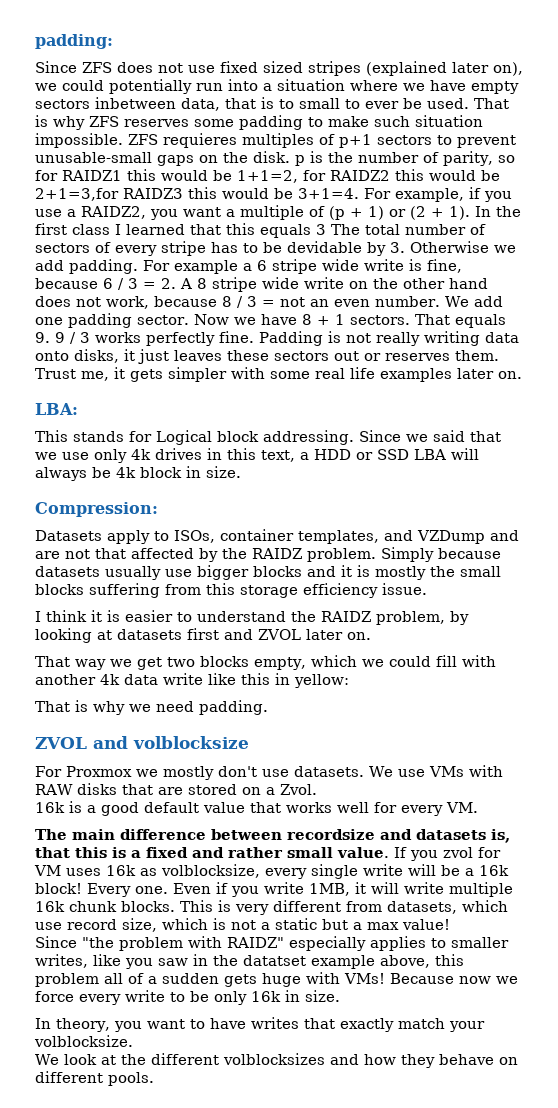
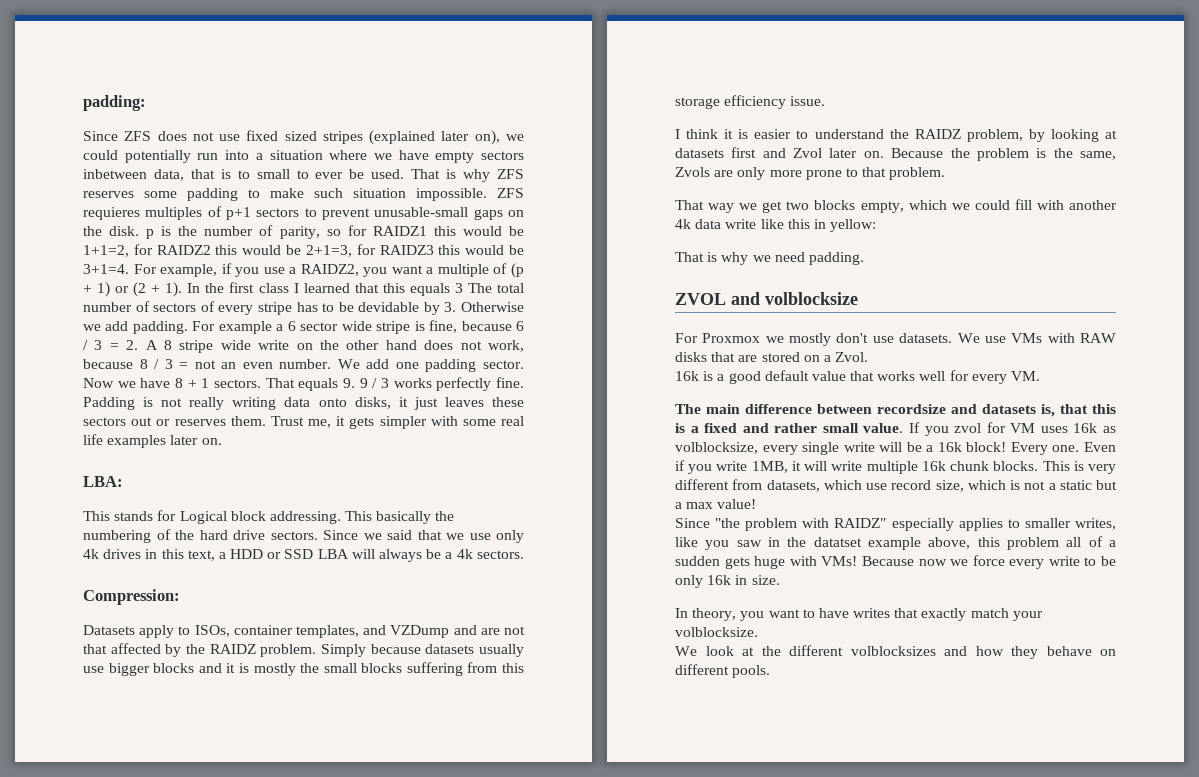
[35,188,119,201] 2+1=3,for -> [305,244,376,257] 2+1=3, for
[272,259,404,274] stripe wide write -> [300,321,411,334] sector wide stripe
(354, 437) none -> [345,511,455,524] [83,529,318,543] This basically the numbering of the hard drive sectors.
[116,466,241,478] 4k block in size. -> [445,549,524,559] a 4k sectors.
[258,629,371,640] ZVOL later on. -> [793,148,1116,161] [675,167,946,180] Zvol later on. Because the problem is the same, Zvols are only more prone to that problem.

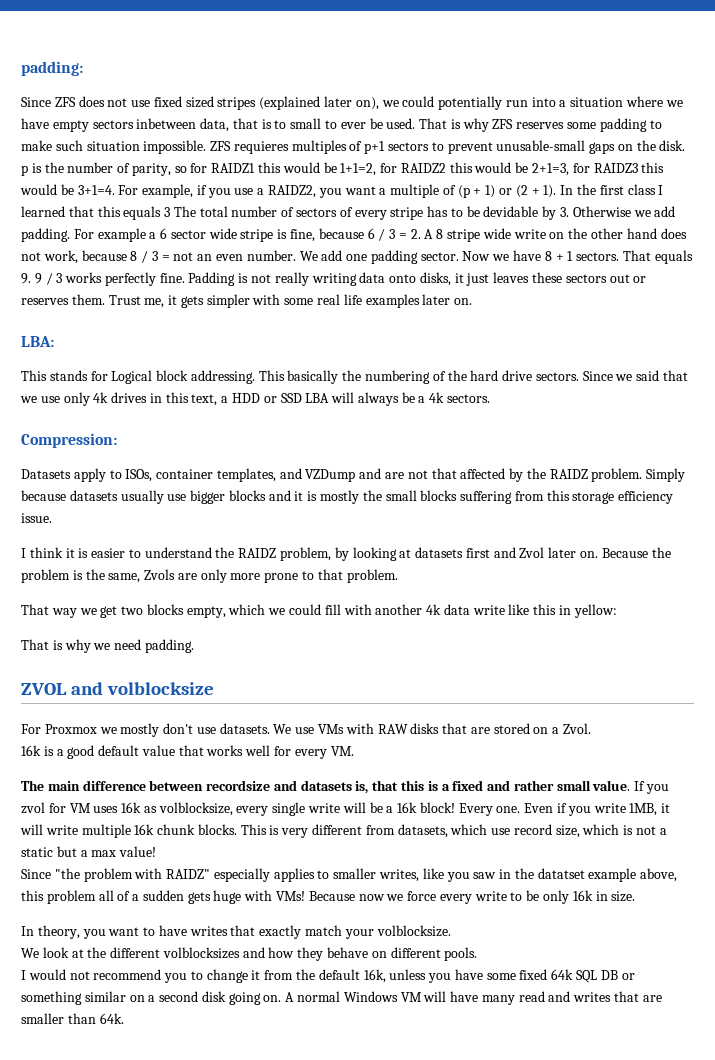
(771, 671) none -> [21,969,635,983] [21,991,662,1005] [21,1013,124,1024] // I would not recommend you to change it from the default 16k, unless you have some fixed 64k SQL DB or something similar on a second disk going on. A normal Windows VM will have many read and writes that are smaller than 64k.

